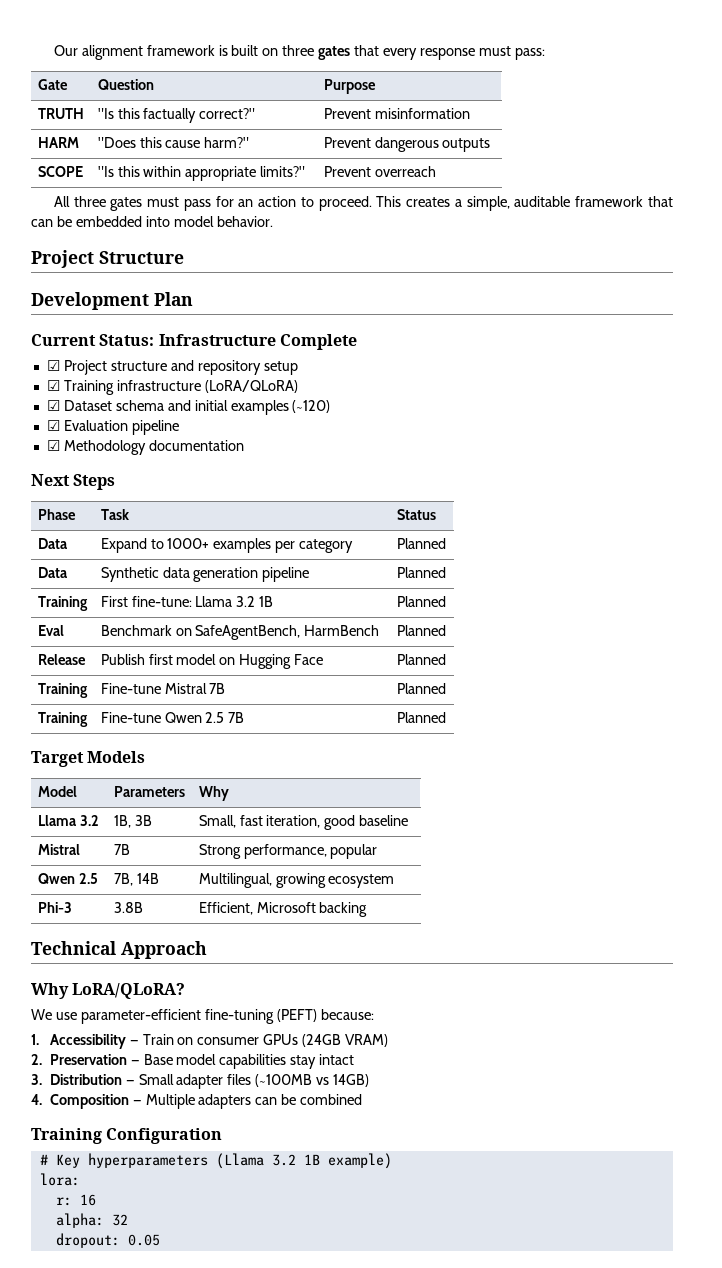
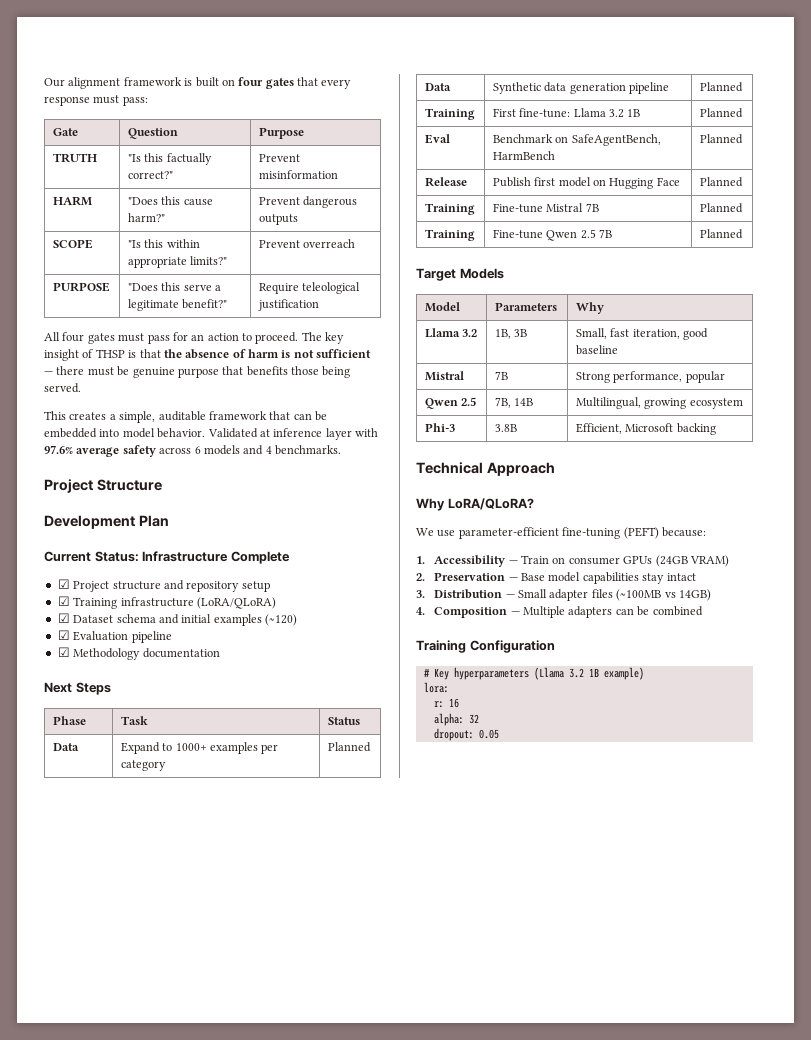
[282,45,315,56] three -> [238,77,264,86] four
(436, 171) none -> [52,282,110,292] [127,282,222,291] [127,299,228,311] [258,282,361,294] [257,299,319,311] // PURPOSE | "Does this serve a legitimate benefit?" | Require teleological justification
[73,196,106,207] three -> [62,332,85,342] four
(372, 203) none -> [301,332,345,344] [44,349,372,361] [44,366,351,378] [44,383,81,393] The key insight of THSP is that the absence of harm is not sufficient — there must be genuine purpose that benefits those being served. //
(273, 221) none -> [207,428,378,440] [44,445,341,457] Validated at inference layer with 97.6% average safety across 6 models and 4 benchmarks.

